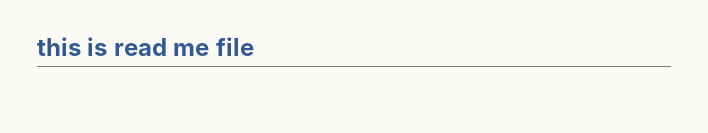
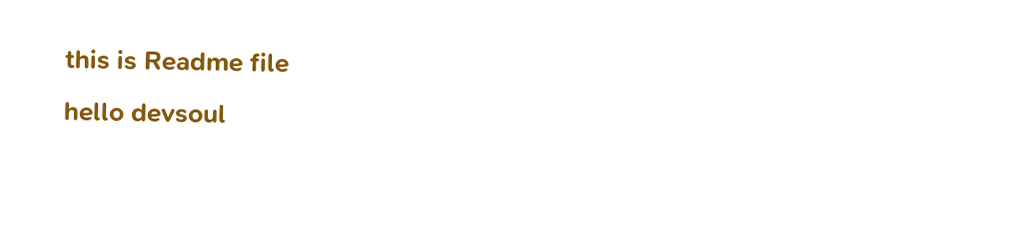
[113,38,210,56] read me -> [143,51,245,73] Readme
(254, 46) none -> [63,101,228,124] // hello devsoul

